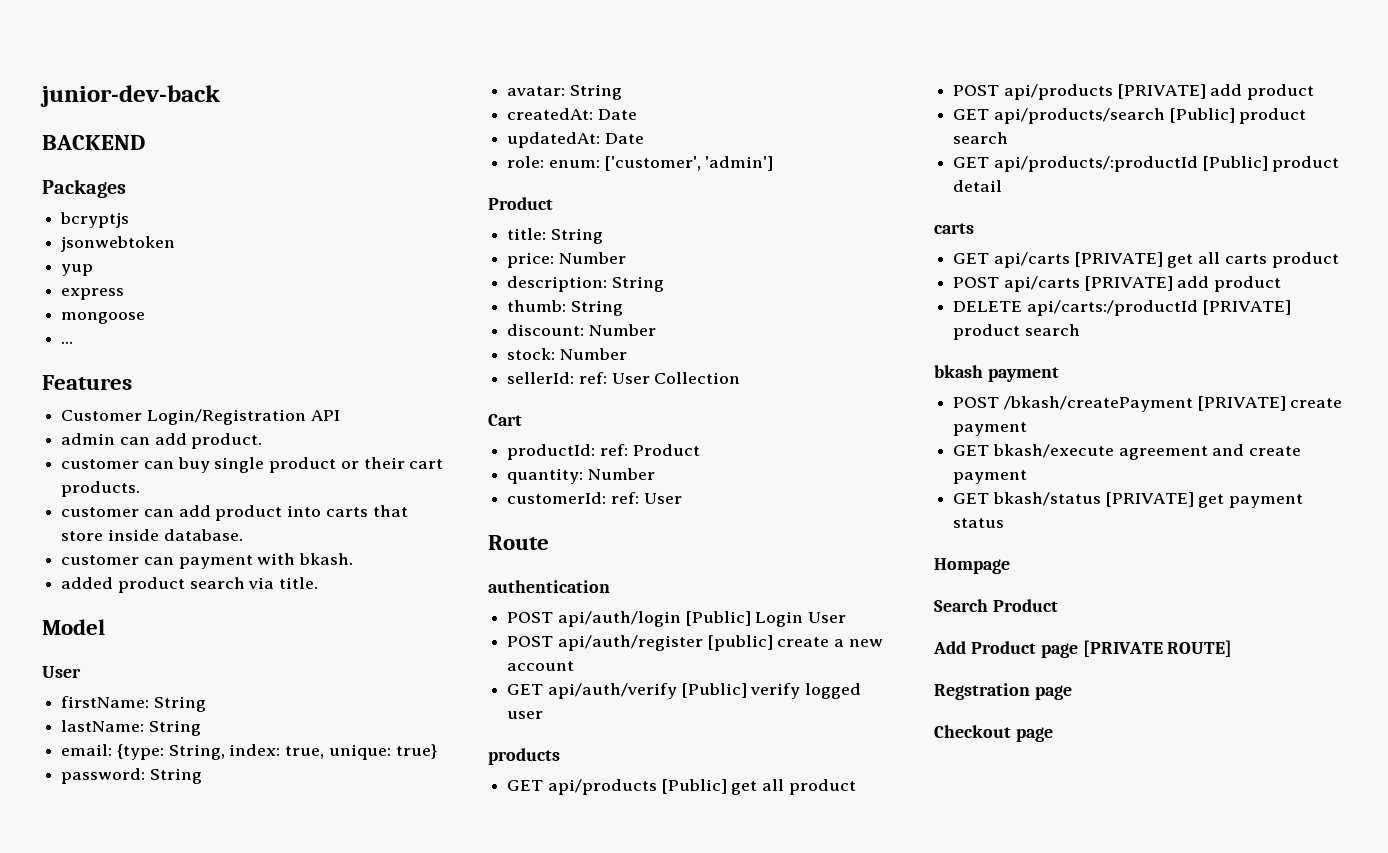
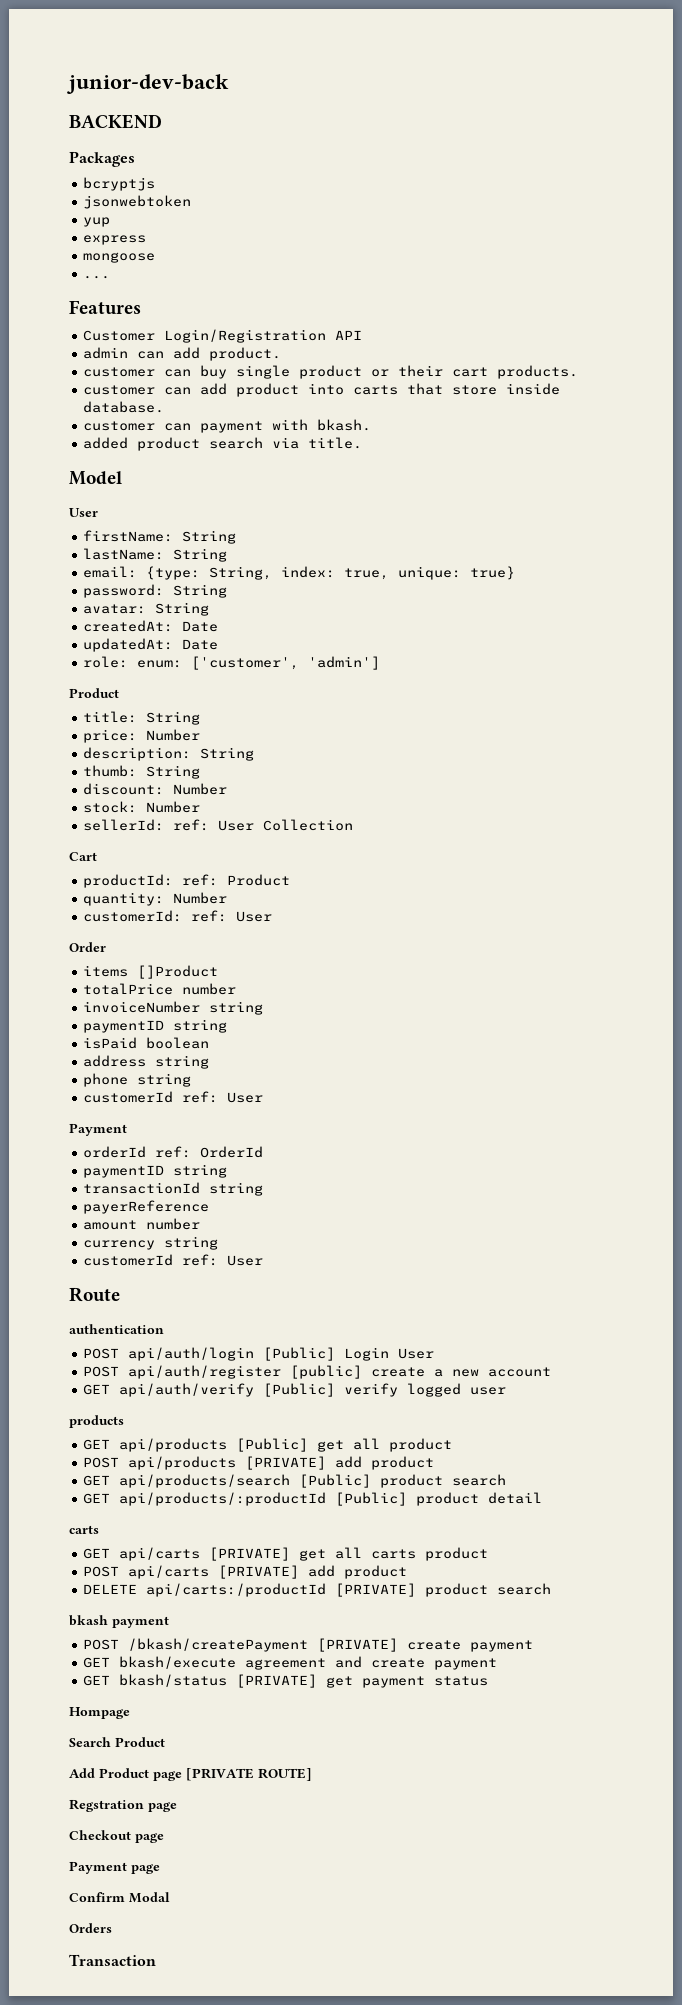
(682, 498) none -> [69,942,106,952] [83,965,219,979] [83,983,237,995] [83,1001,264,1015] [83,1019,228,1033] [83,1037,210,1049] [83,1055,210,1069] [83,1073,192,1087] [83,1091,264,1103] [69,1123,127,1136] [83,1146,264,1158] [83,1164,228,1178] [83,1182,264,1196] [83,1200,210,1214] [83,1218,201,1230] [83,1236,219,1250] [83,1254,264,1266] // Order // items []Product // totalPrice number // invoiceNumber string // paymentID string // isPaid boolean // address string // phone string // customerId ref: User // Payment // orderId ref: OrderId // paymentID string // transactionId string // payerReference // amount number // currency string // customerId ref: User
(1053, 734) none -> [69,1861,160,1874] [69,1892,170,1903] [69,1923,112,1933] [69,1954,156,1966] // Payment page // Confirm Modal // Orders // Transaction

